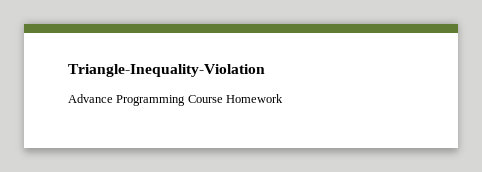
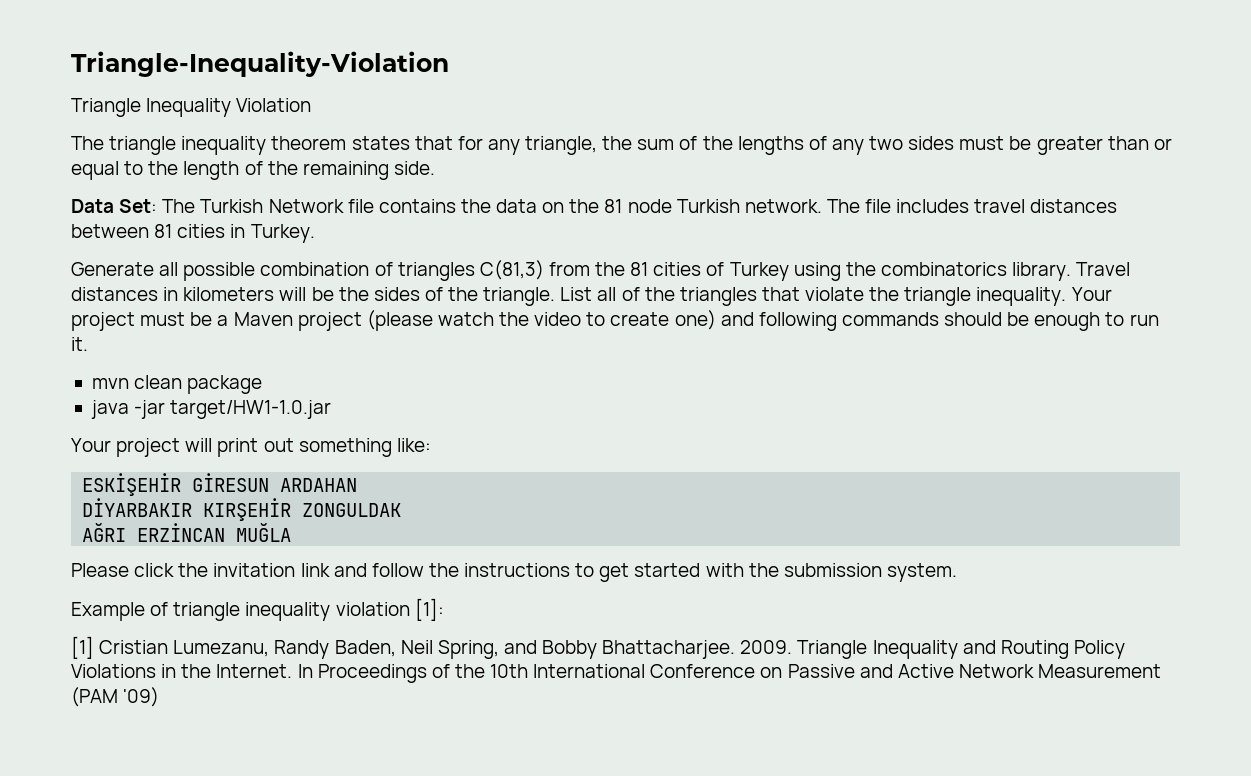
[68,94,284,106] Advance Programming Course Homework -> [71,98,312,117] [71,136,1172,155] [71,161,435,180] [71,199,1118,213] [71,224,315,243] [71,260,1131,281] [71,287,1112,306] [71,310,1159,331] [71,337,88,351] [91,375,263,394] [90,400,332,419] [71,438,431,457] [82,473,358,496] [82,498,402,521] [82,523,292,542] [71,563,957,582] [71,598,444,621] [71,636,1125,659] [71,664,1162,683] [71,687,160,707] Triangle Inequality Violation // The triangle inequality theorem states that for any triangle, the sum of the lengths of any two sides must be greater than or equal to the length of the remaining side. // Data Set: The Turkish Network file contains the data on the 81 node Turkish network. The file includes travel distances between 81 cities in Turkey. // Generate all possible combination of triangles C(81,3) from the 81 cities of Turkey using the combinatorics library. Travel distances in kilometers will be the sides of the triangle. List all of the triangles that violate the triangle inequality. Your project must be a Maven project (please watch the video to create one) and following commands should be enough to run it. // mvn clean package // java -jar target/HW1-1.0.jar // Your project will print out something like: // ESKİŞEHİR GİRESUN ARDAHAN // DİYARBAKIR KIRŞEHİR ZONGULDAK // AĞRI ERZİNCAN MUĞLA // Please click the invitation link and follow the instructions to get started with the submission system. // Example of triangle inequality violation [1]: // [1] Cristian Lumezanu, Randy Baden, Neil Spring, and Bobby Bhattacharjee. 2009. Triangle Inequality and Routing Policy Violations in the Internet. In Proceedings of the 10th International Conference on Passive and Active Network Measurement (PAM '09)

